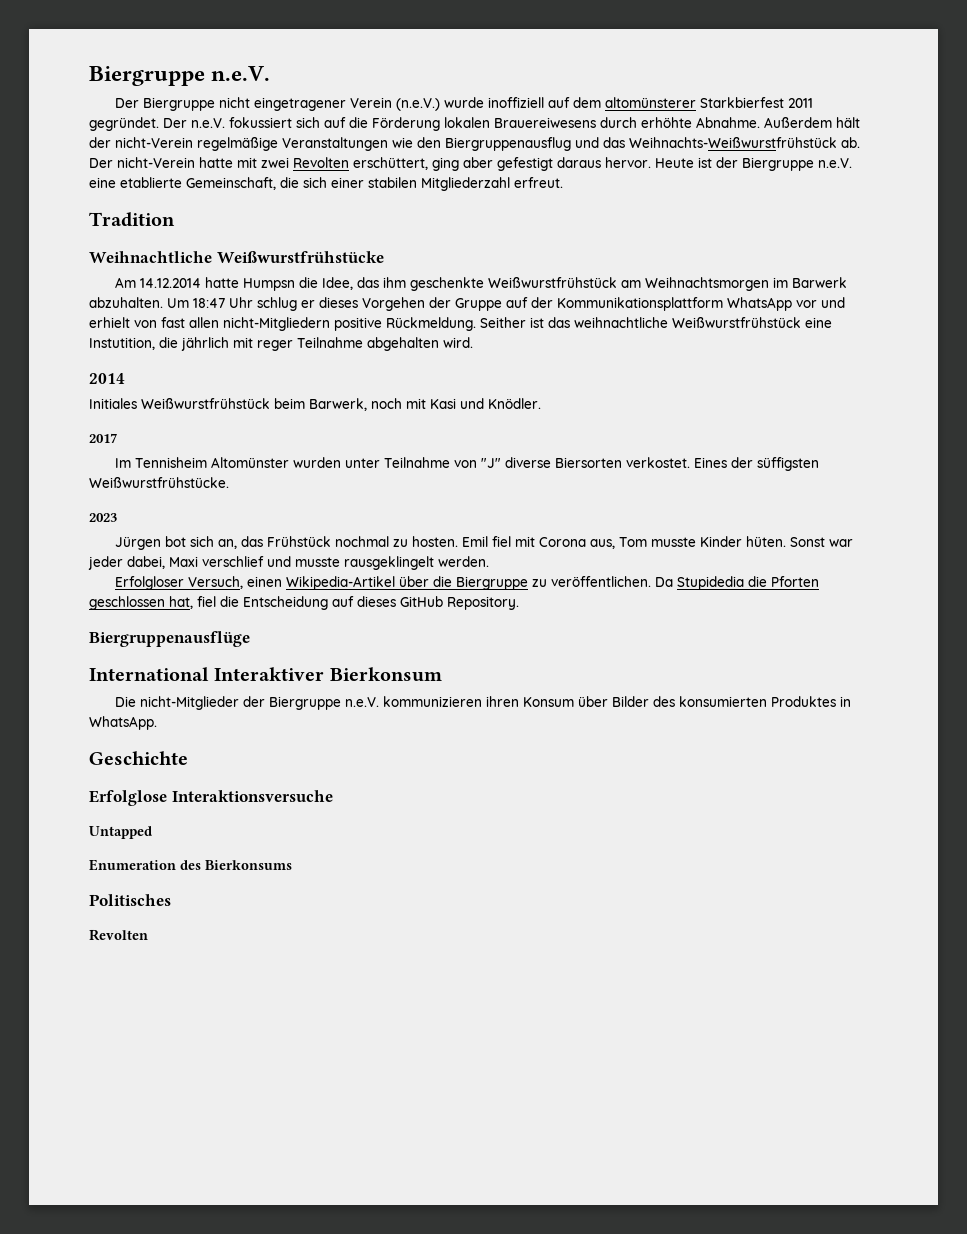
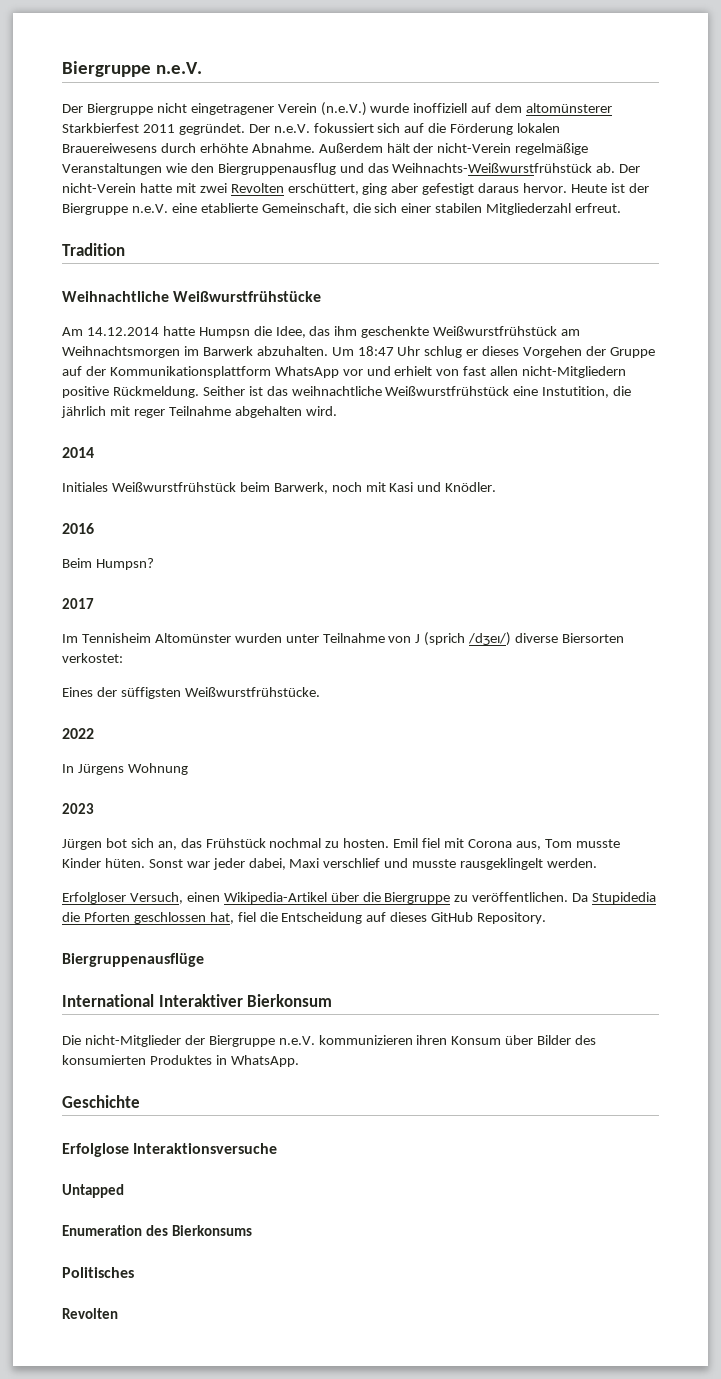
(541, 403) none -> [62,523,94,534] [62,558,154,570] // 2016 // Beim Humpsn?
[481,458,502,468] "J" -> [415,632,512,646] J (sprich /dʒeɪ/)
[626,457,691,468] verkostet. -> [62,653,123,663] verkostet: //
(229, 482) none -> [62,728,94,739] [62,763,188,775] // 2022 // In Jürgens Wohnung

